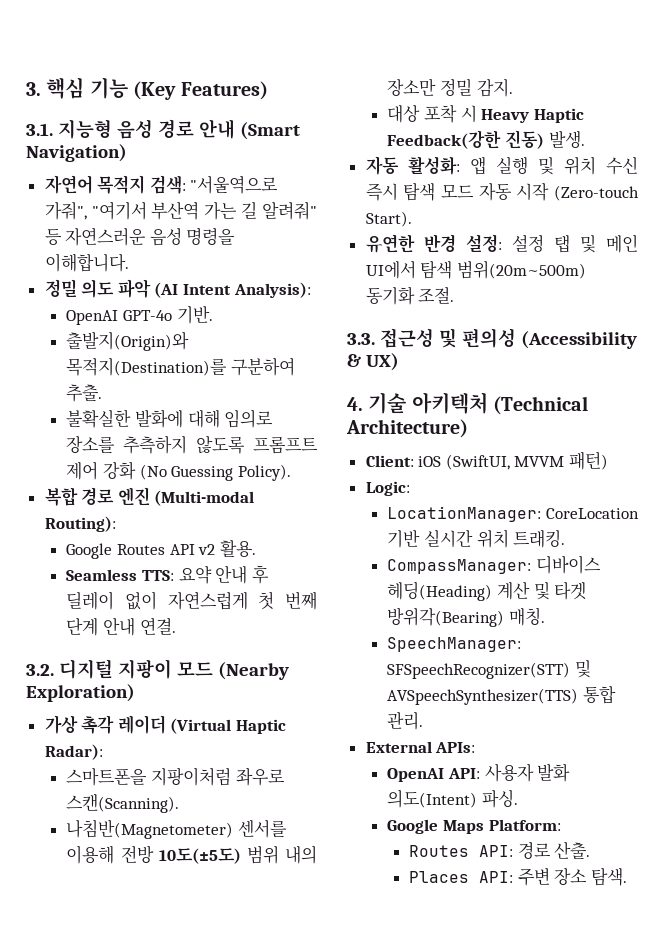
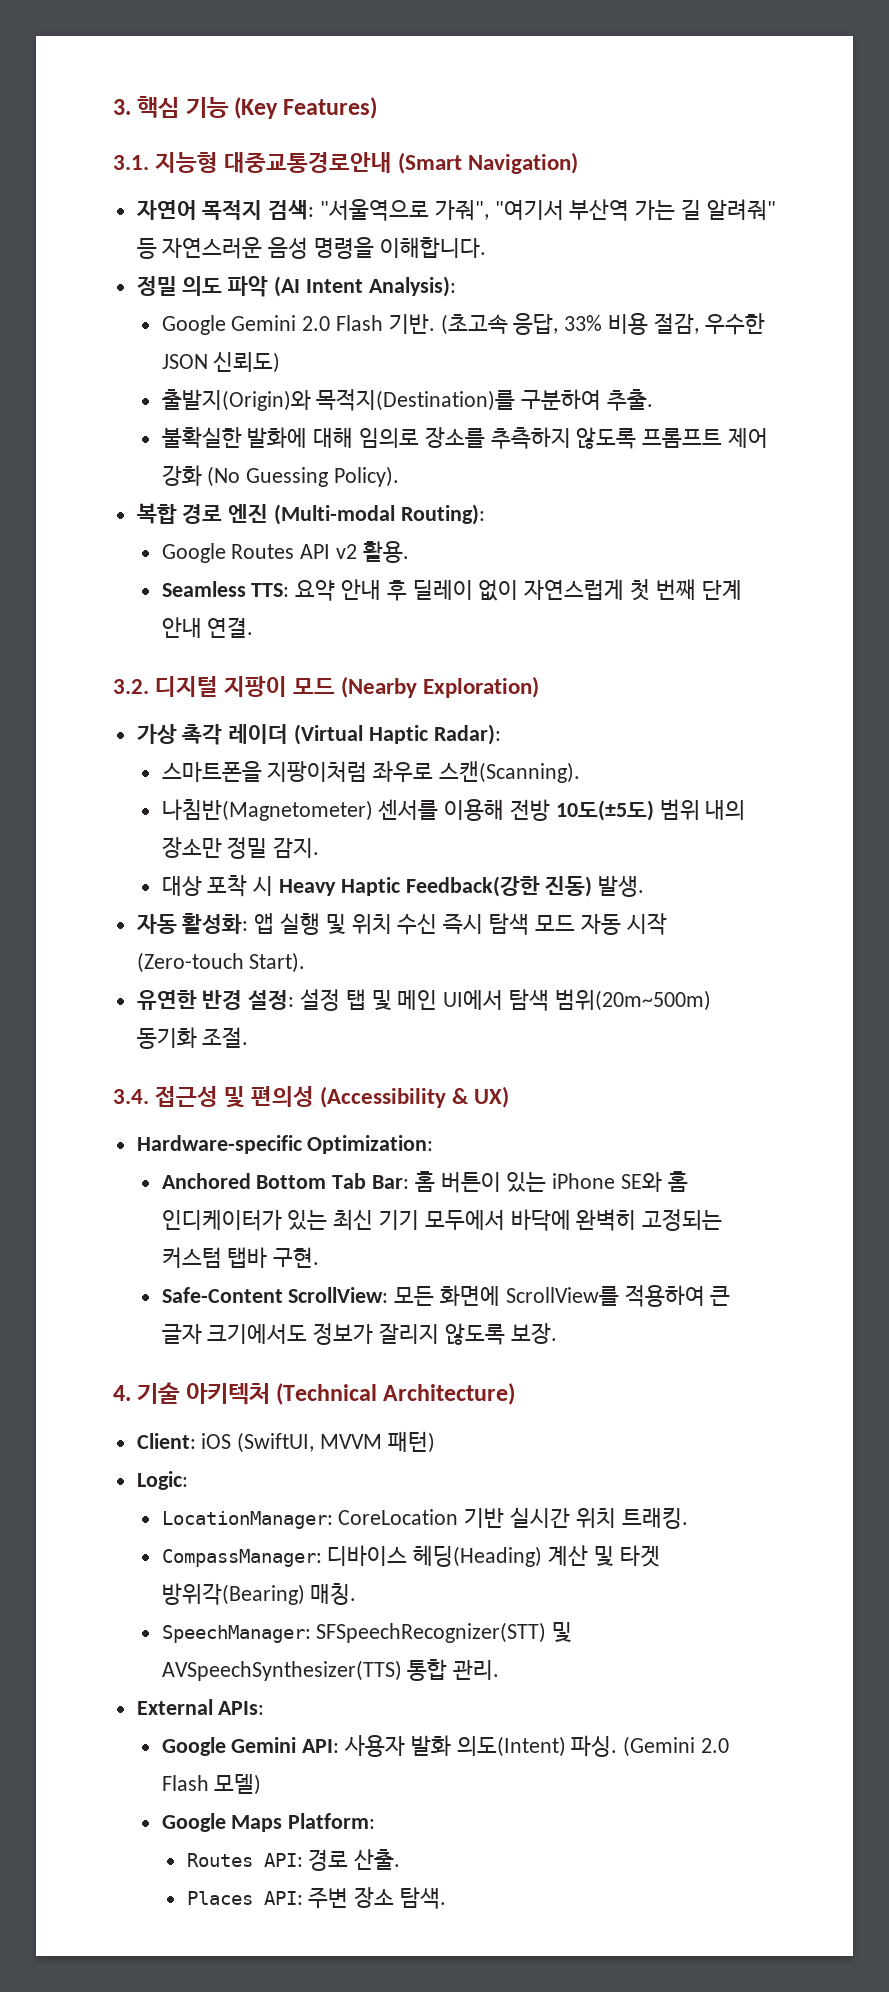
[116,119,235,139] 음성 경로 안내 -> [224,152,393,173] 대중교통경로안내
[66,306,213,325] OpenAI GPT-4o 기반. -> [161,313,765,335] [161,352,281,373] Google Gemini 2.0 Flash 기반. (초고속 응답, 33% 비용 절감, 우수한 JSON 신뢰도)
[347,333,375,345] 3.3. -> [113,1089,149,1104] 3.4.
(399, 362) none -> [136,1135,434,1154] [161,1171,688,1193] [161,1209,723,1231] [161,1247,320,1268] [161,1285,731,1307] [161,1323,557,1345] // Hardware-specific Optimization: // Anchored Bottom Tab Bar: 홈 버튼이 있는 iPhone SE와 홈 인디케이터가 있는 최신 기기 모두에서 바닥에 완벽히 고정되는 커스텀 탭바 구현. // Safe-Content ScrollView: 모든 화면에 ScrollView를 적용하여 큰 글자 크기에서도 정보가 잘리지 않도록 보장.
[387,768,445,782] OpenAI -> [161,1737,297,1756] Google Gemini
(518, 798) none -> [623,1736,730,1757] [161,1774,262,1795] (Gemini 2.0 Flash 모델)

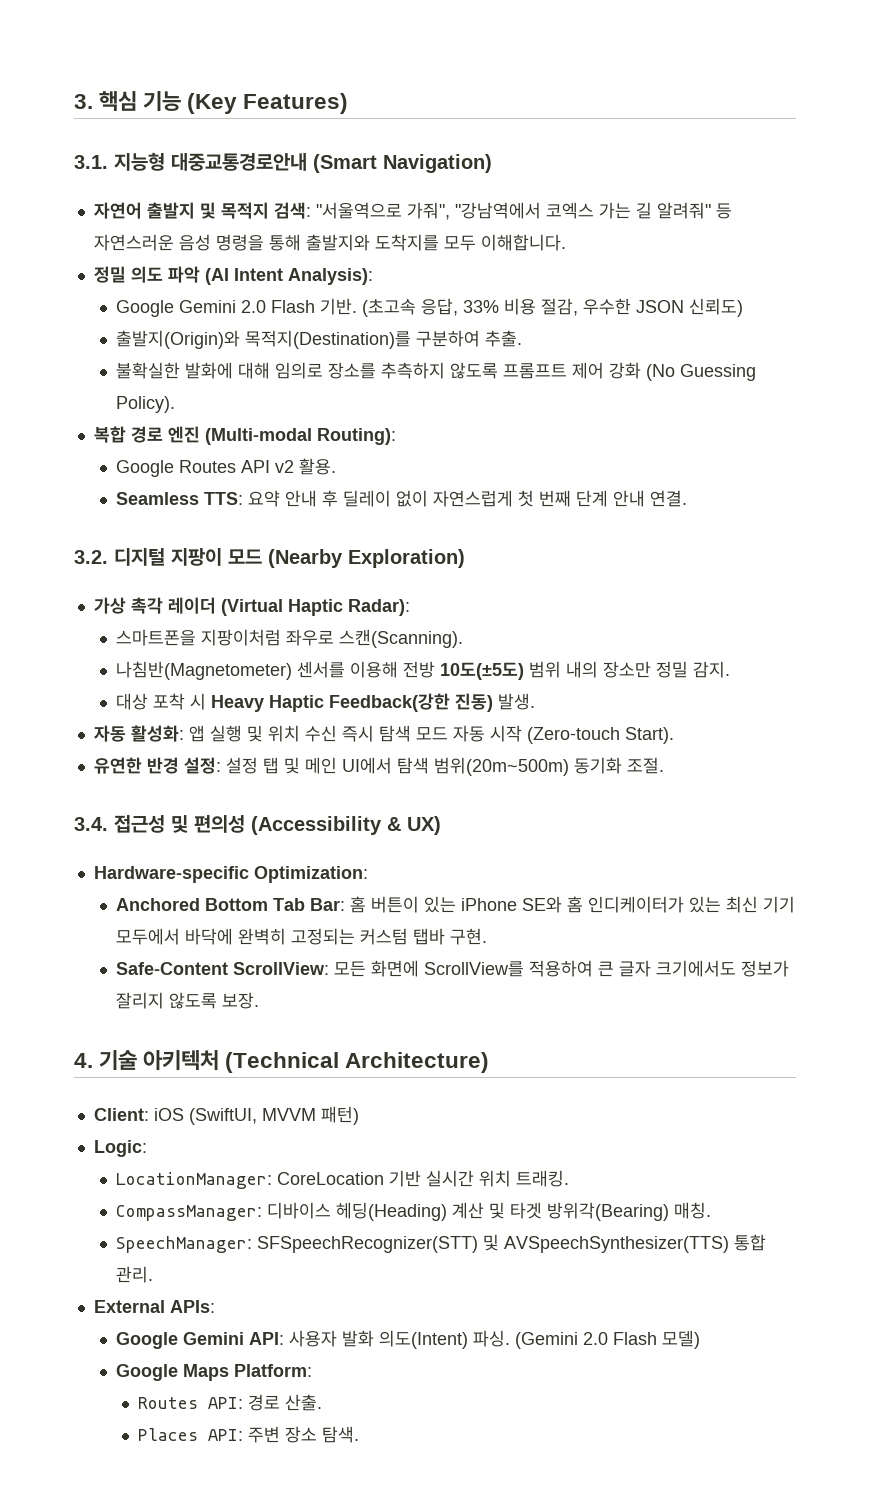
(197, 210) none -> [146,202,216,219] 출발지 및
[494,199,630,221] "여기서 부산역 -> [454,202,594,219] "강남역에서 코엑스
(375, 248) none -> [268,234,476,251] 통해 출발지와 도착지를 모두

